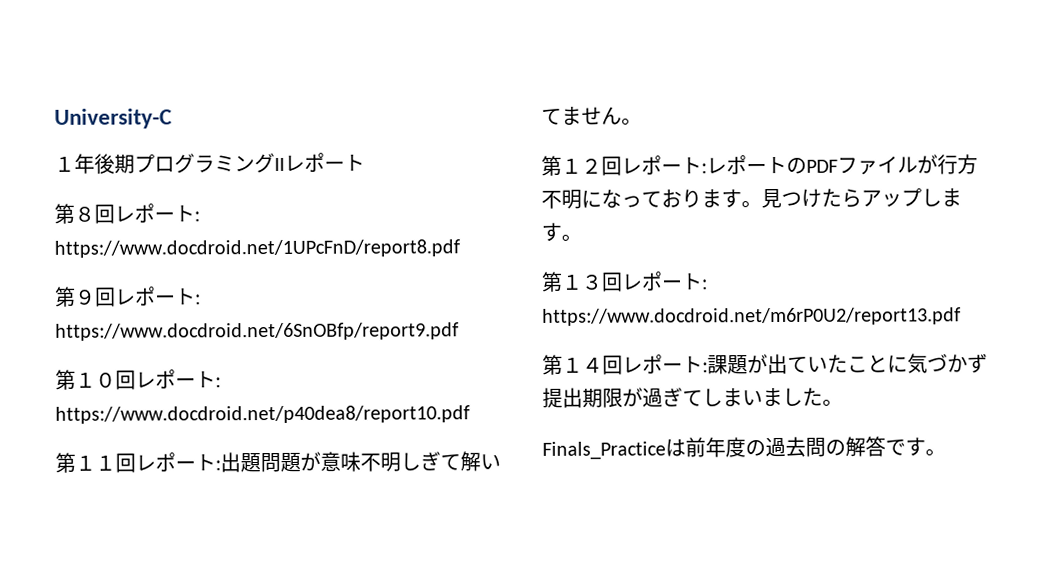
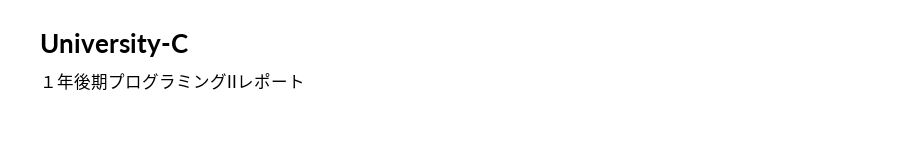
[54,203,200,224] [54,239,460,258] [55,286,201,307] [55,322,459,341] [55,369,221,390] [55,405,470,424] [55,451,501,473] [541,106,642,126] [541,154,978,176] [541,188,962,209] [541,222,582,242] [541,271,708,292] [542,307,961,326] [542,353,988,375] [542,387,843,408] [542,436,946,460] // 第８回レポート: https://www.docdroid.net/1UPcFnD/report8.pdf // 第９回レポート: https://www.docdroid.net/6SnOBfp/report9.pdf // 第１０回レポート: https://www.docdroid.net/p40dea8/report10.pdf // 第１１回レポート:出題問題が意味不明しぎて解いてません。 // 第１２回レポート:レポートのPDFファイルが行方不明になっております。見つけたらアップします。 // 第１３回レポート: https://www.docdroid.net/m6rP0U2/report13.pdf // 第１４回レポート:課題が出ていたことに気づかず提出期限が過ぎてしまいました。 // Finals_Practiceは前年度の過去問の解答です。 -> (305, 82) none

